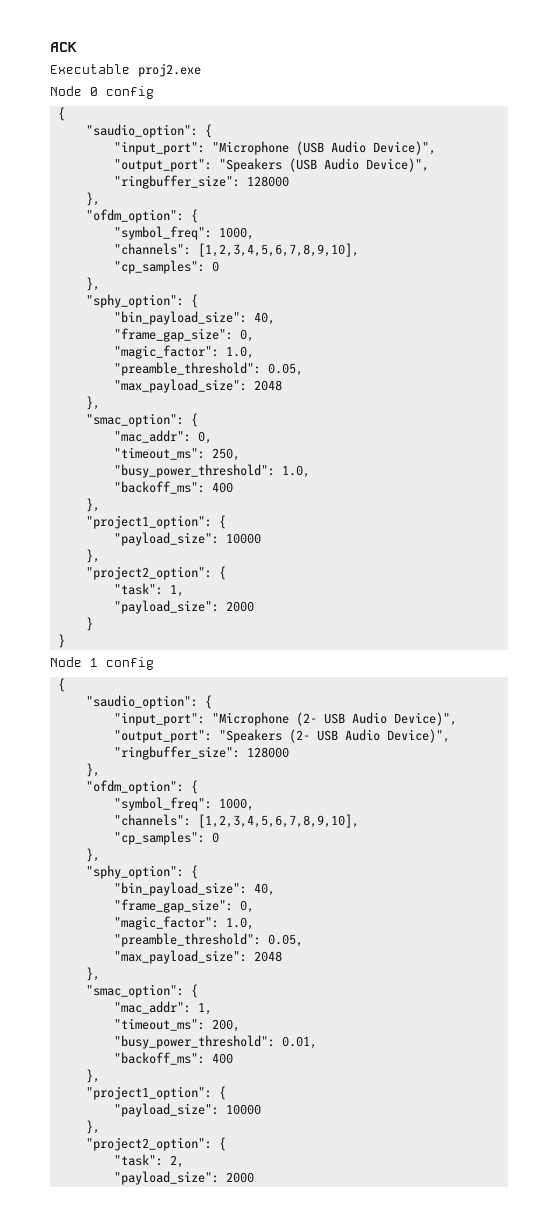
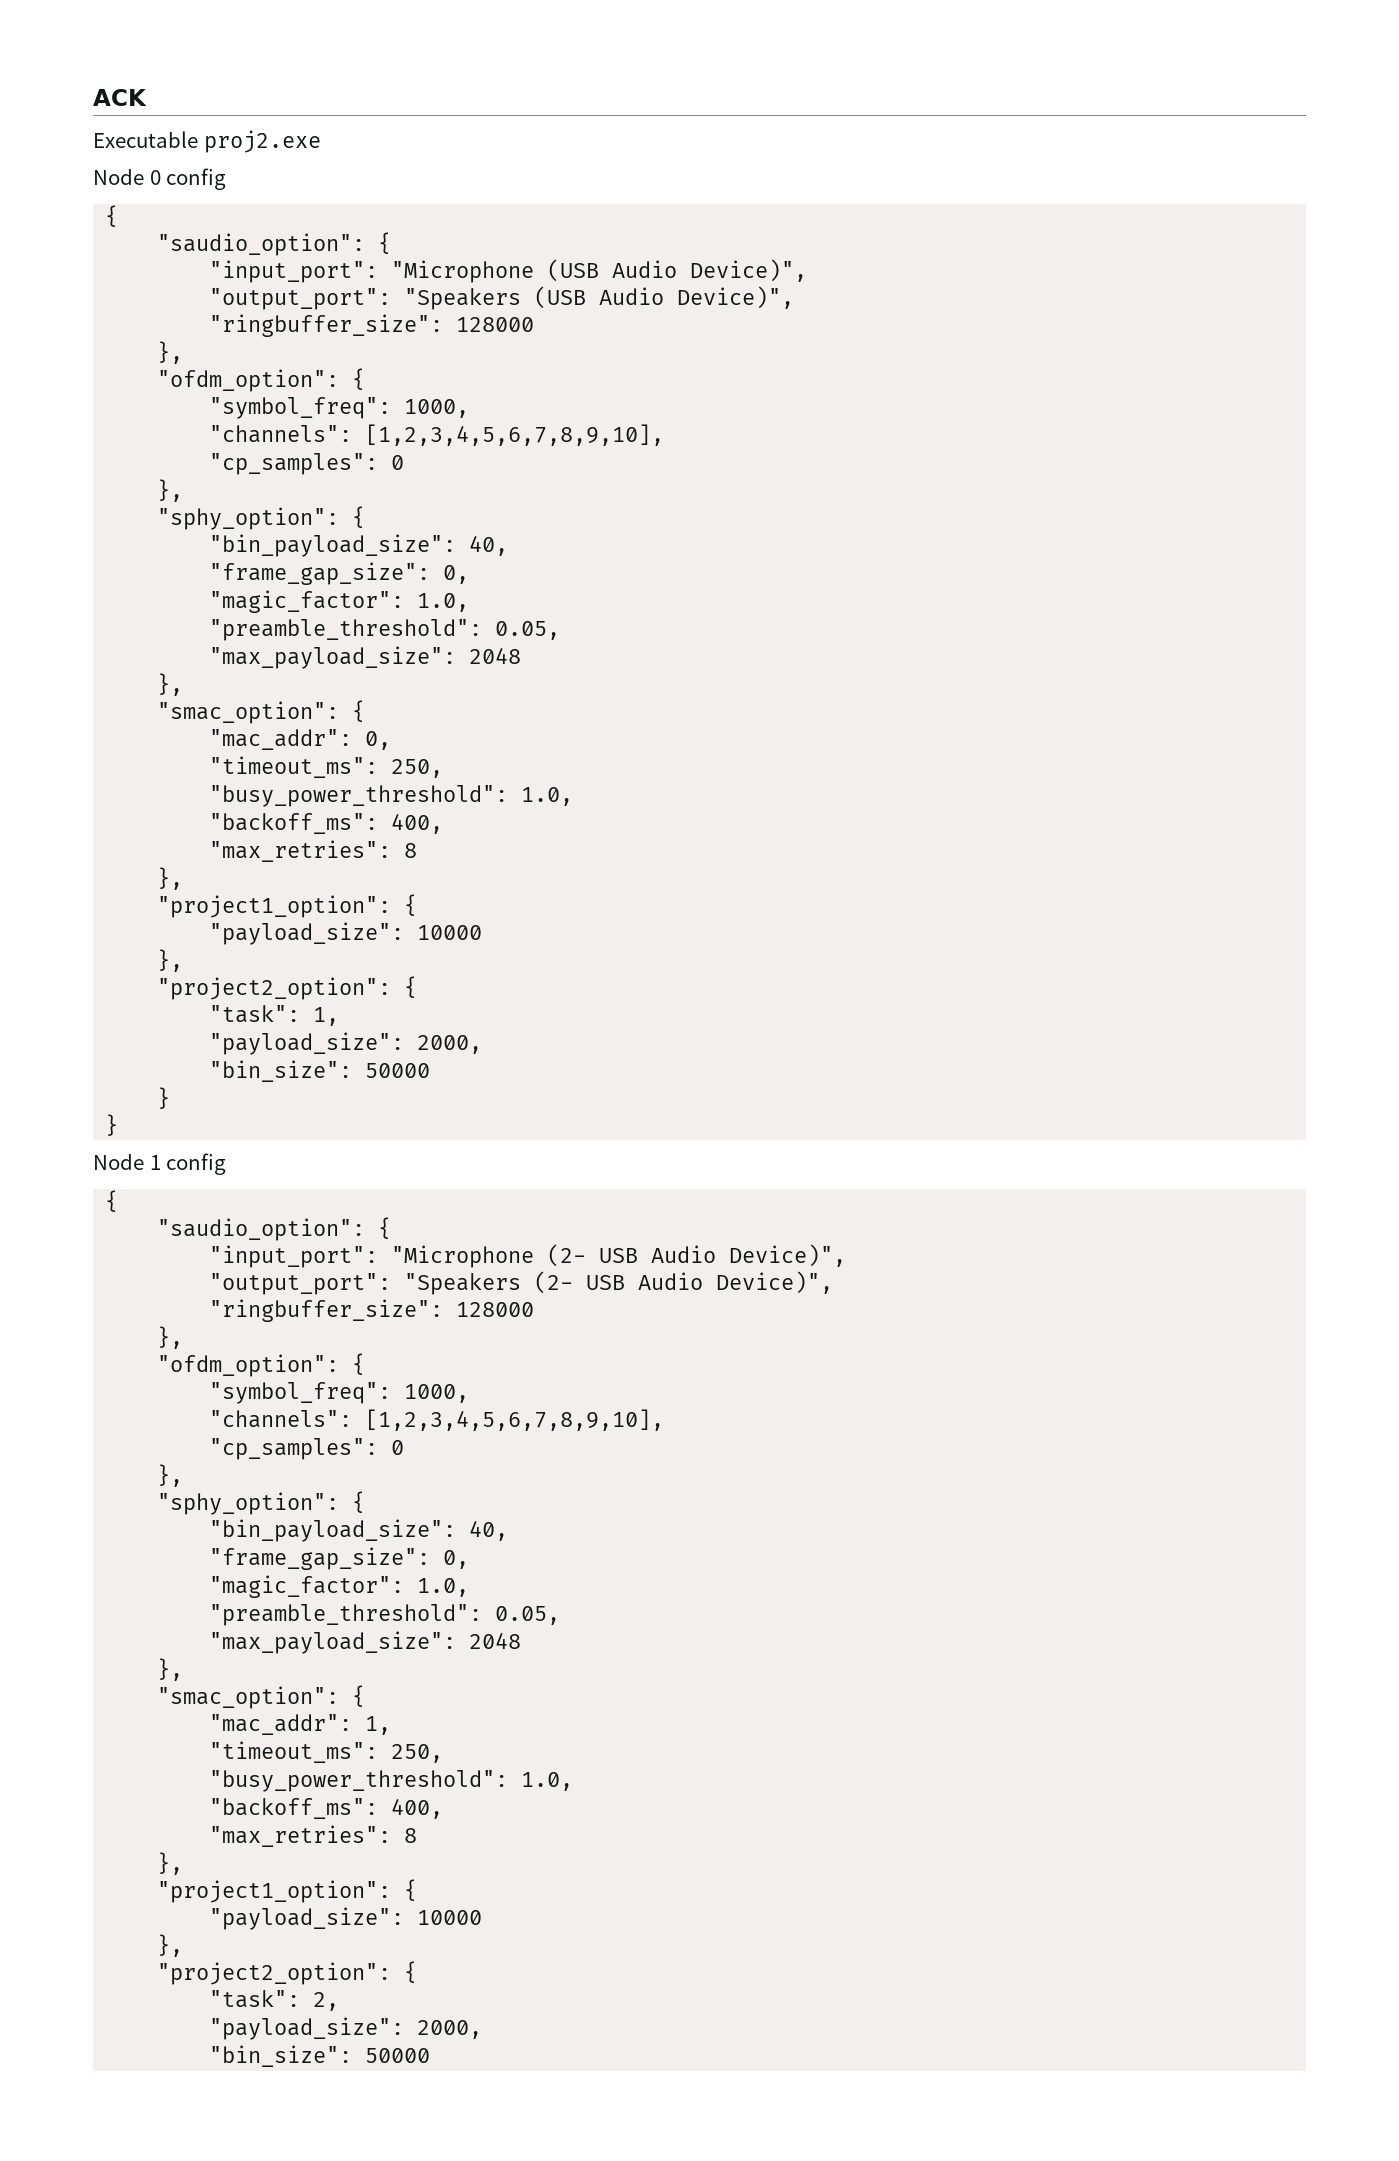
[211,482,233,493] 400 -> [391,814,444,834] [209,840,418,862] 400, // "max_retries": 8
[225,601,254,612] 2000 -> [417,1035,483,1054] [209,1060,431,1082] 2000, // "bin_size": 50000
[211,1019,240,1032] [113,1035,317,1049] [113,1052,233,1065] 200, // "busy_power_threshold": 0.01, // "backoff_ms": 400 -> [391,1744,444,1763] [209,1770,574,1792] [209,1798,444,1819] [209,1825,418,1847] 250, // "busy_power_threshold": 1.0, // "backoff_ms": 400, // "max_retries": 8
[225,1172,254,1183] 2000 -> [417,2020,483,2039] [209,2045,431,2067] 2000, // "bin_size": 50000

